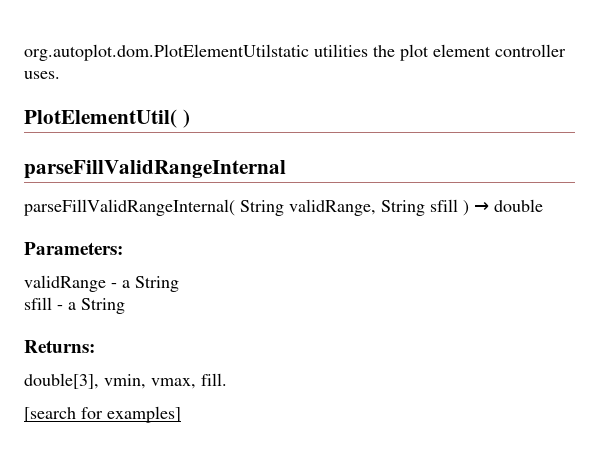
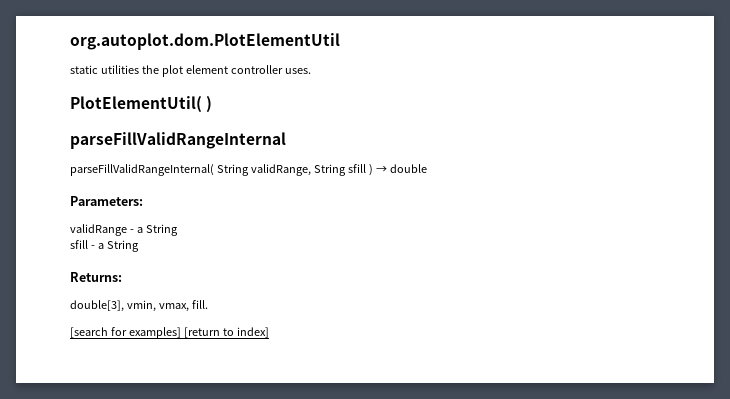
[24,44,309,61] org.autoplot.dom.PlotElementUtilstatic -> [70,33,340,50] [70,65,98,74] org.autoplot.dom.PlotElementUtil // static
(181, 414) none -> [183,327,269,338] [return to index]

